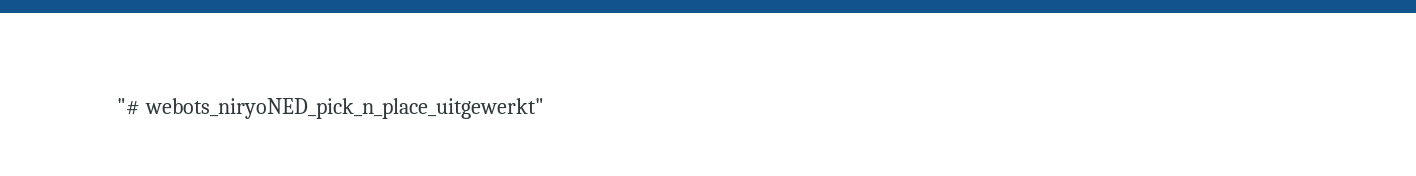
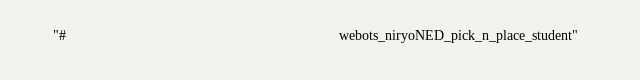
[144,98,544,119] webots_niryoNED_pick_n_place_uitgewerkt" -> [339,30,578,43] webots_niryoNED_pick_n_place_student"

